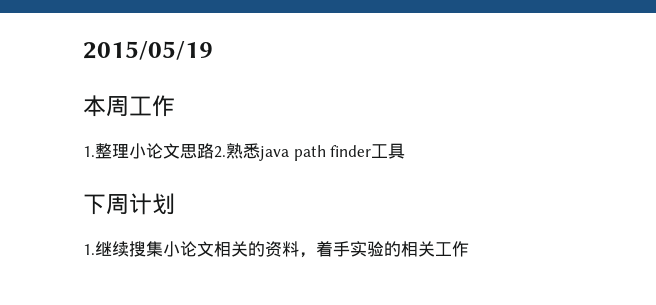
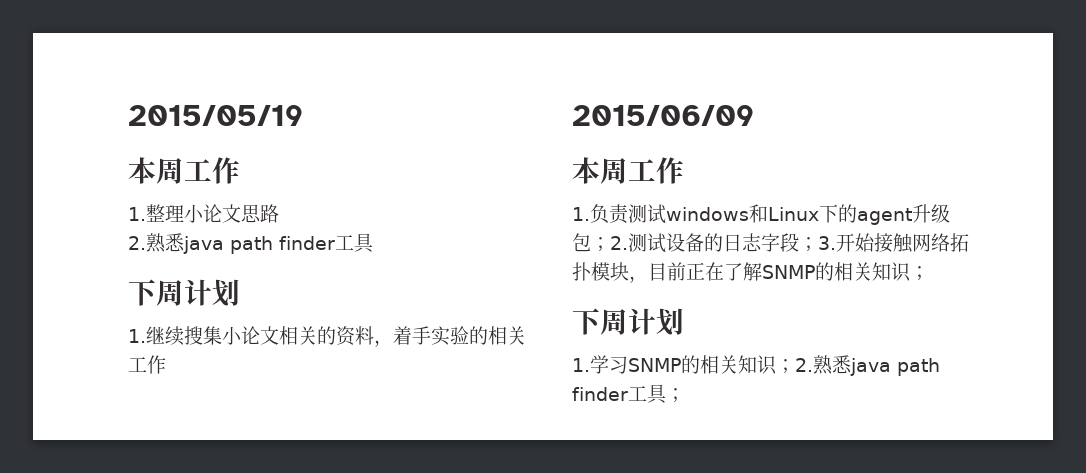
(214, 151) none -> (279, 213) //
(469, 249) none -> [572,105,754,126] [572,157,684,184] [572,204,950,225] [572,233,969,253] [572,262,929,283] [572,308,684,336] [572,355,940,376] [572,384,685,404] // 2015/06/09 // 本周工作 // 1.负责测试windows和Linux下的agent升级包；2.测试设备的日志字段；3.开始接触网络拓扑模块，目前正在了解SNMP的相关知识； // 下周计划 // 1.学习SNMP的相关知识；2.熟悉java path finder工具；

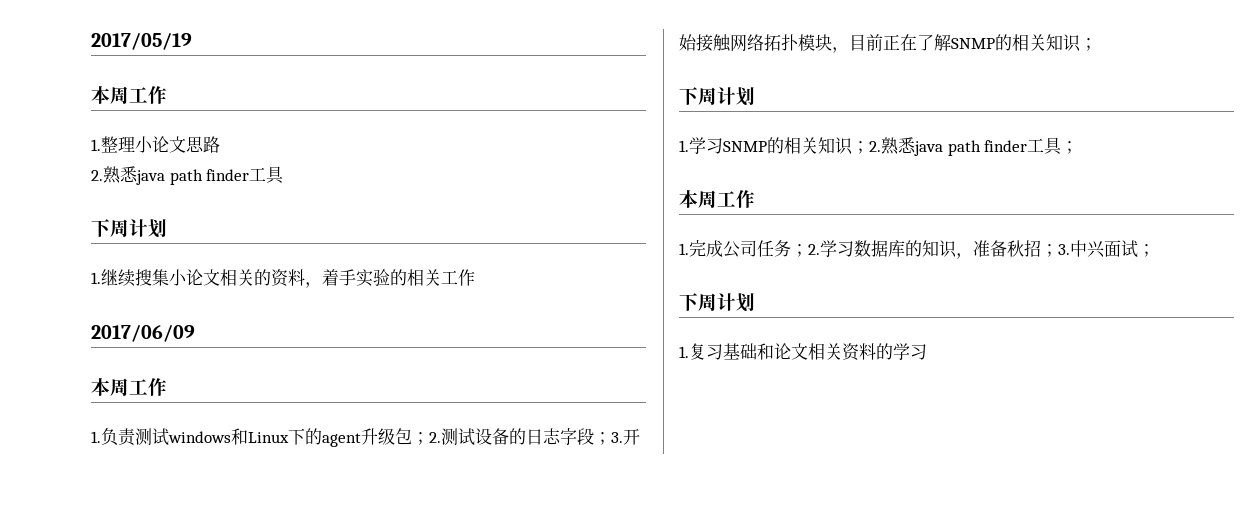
[128,105,303,126] 2015/05/19 -> [91,33,192,50] 2017/05/19
[572,105,754,126] 2015/06/09 -> [91,325,195,342] 2017/06/09
(685, 395) none -> [679,190,755,208] [679,240,1155,259] [679,293,755,312] [679,343,927,361] // 本周工作 // 1.完成公司任务；2.学习数据库的知识，准备秋招；3.中兴面试； // 下周计划 // 1.复习基础和论文相关资料的学习

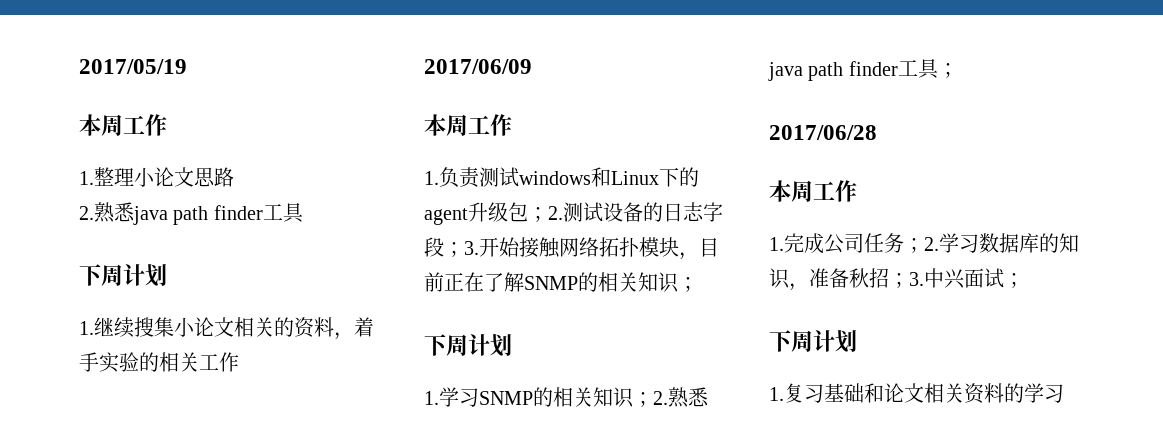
(1079, 147) none -> [769,125,877,140] // 2017/06/28

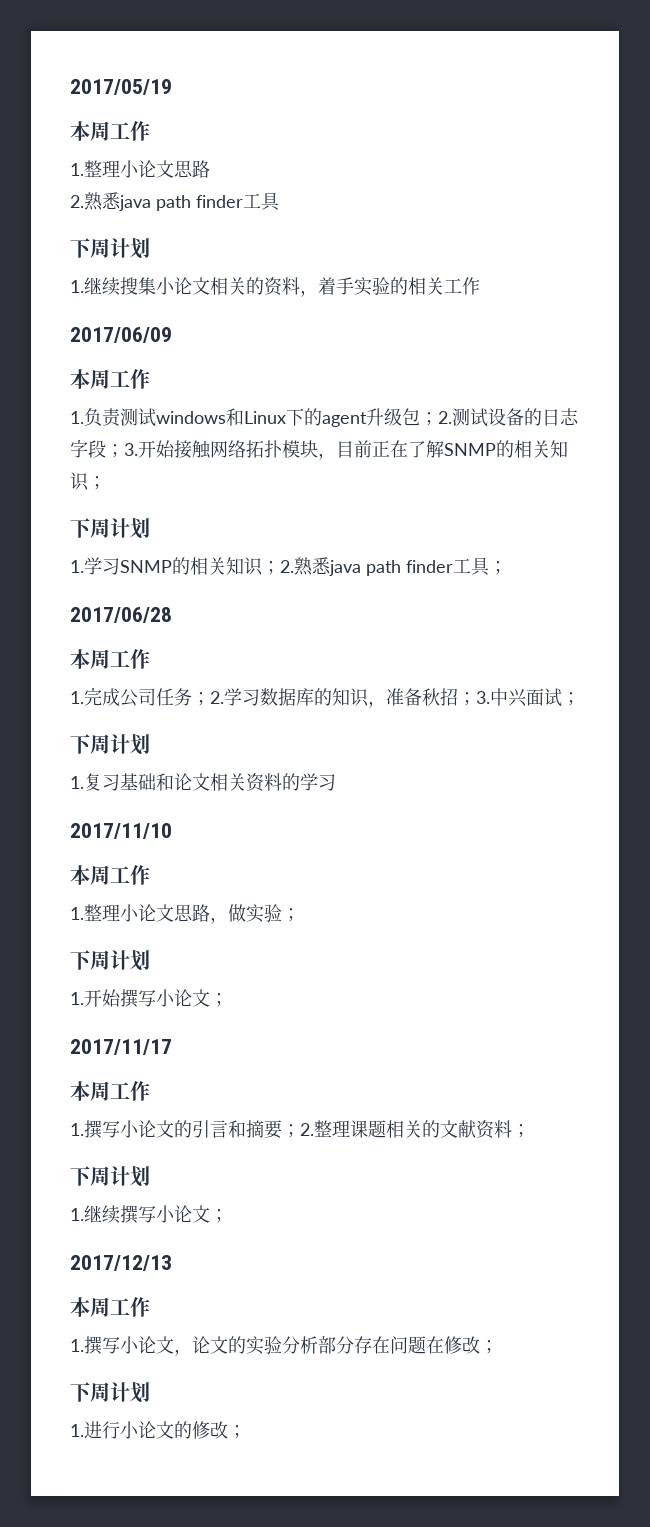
(1064, 393) none -> [70,823,172,839] [70,865,150,885] [70,904,300,924] [70,950,150,971] [70,989,228,1008] [70,1039,172,1055] [70,1081,150,1101] [70,1120,530,1139] [70,1166,150,1187] [70,1205,228,1224] [70,1255,172,1271] [70,1297,150,1317] [70,1336,498,1356] [70,1382,150,1403] [70,1421,246,1439] // 2017/11/10 // 本周工作 // 1.整理小论文思路，做实验； // 下周计划 // 1.开始撰写小论文； // 2017/11/17 // 本周工作 // 1.撰写小论文的引言和摘要；2.整理课题相关的文献资料； // 下周计划 // 1.继续撰写小论文； // 2017/12/13 // 本周工作 // 1.撰写小论文，论文的实验分析部分存在问题在修改； // 下周计划 // 1.进行小论文的修改；

